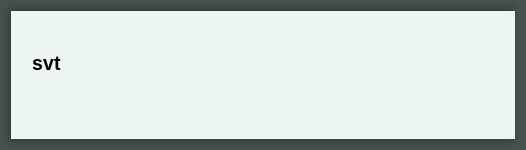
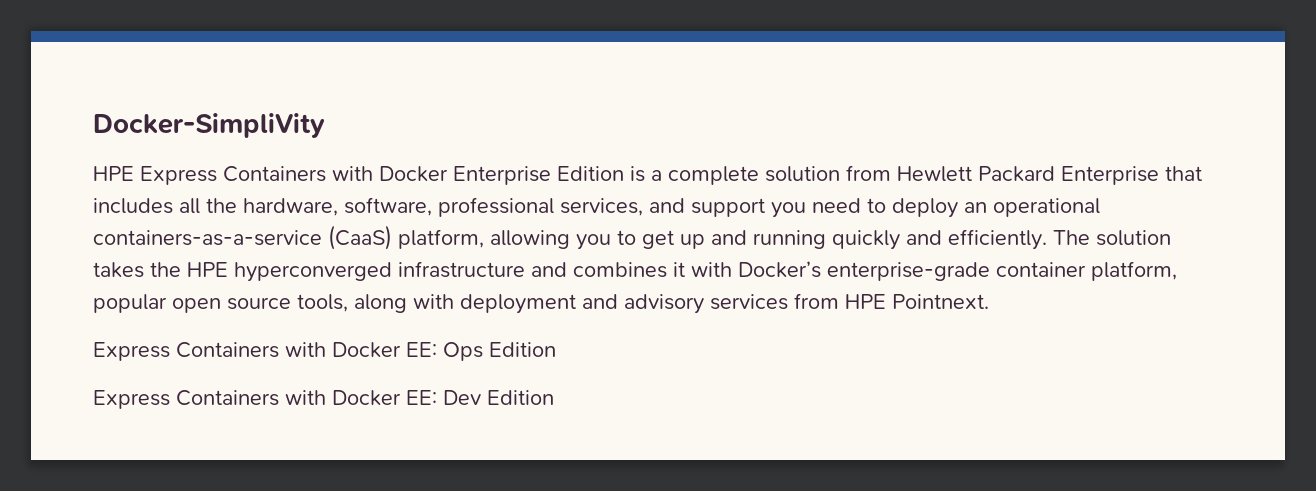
[32,56,61,70] svt -> [93,113,325,138] [93,165,1202,185] [93,197,1100,218] [93,225,1171,250] [93,261,1177,282] [93,293,989,314] [93,342,556,361] [93,390,554,409] Docker-SimpliVity // HPE Express Containers with Docker Enterprise Edition is a complete solution from Hewlett Packard Enterprise that includes all the hardware, software, professional services, and support you need to deploy an operational containers-as-a-service (CaaS) platform, allowing you to get up and running quickly and efficiently. The solution takes the HPE hyperconverged infrastructure and combines it with Docker’s enterprise-grade container platform, popular open source tools, along with deployment and advisory services from HPE Pointnext. // Express Containers with Docker EE: Ops Edition // Express Containers with Docker EE: Dev Edition

